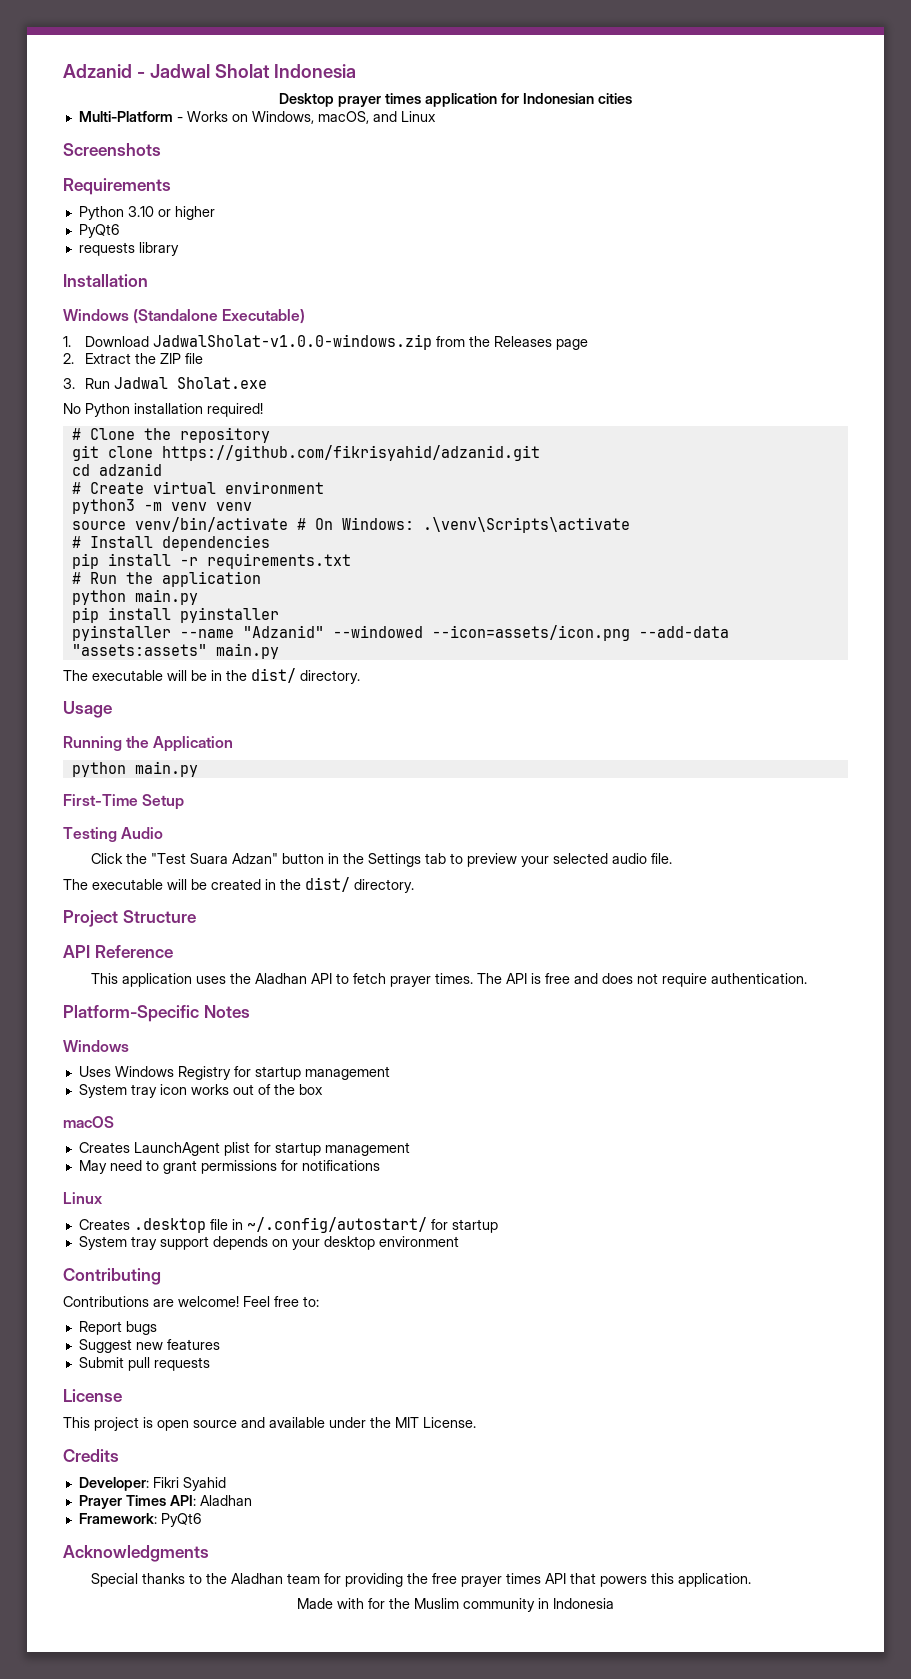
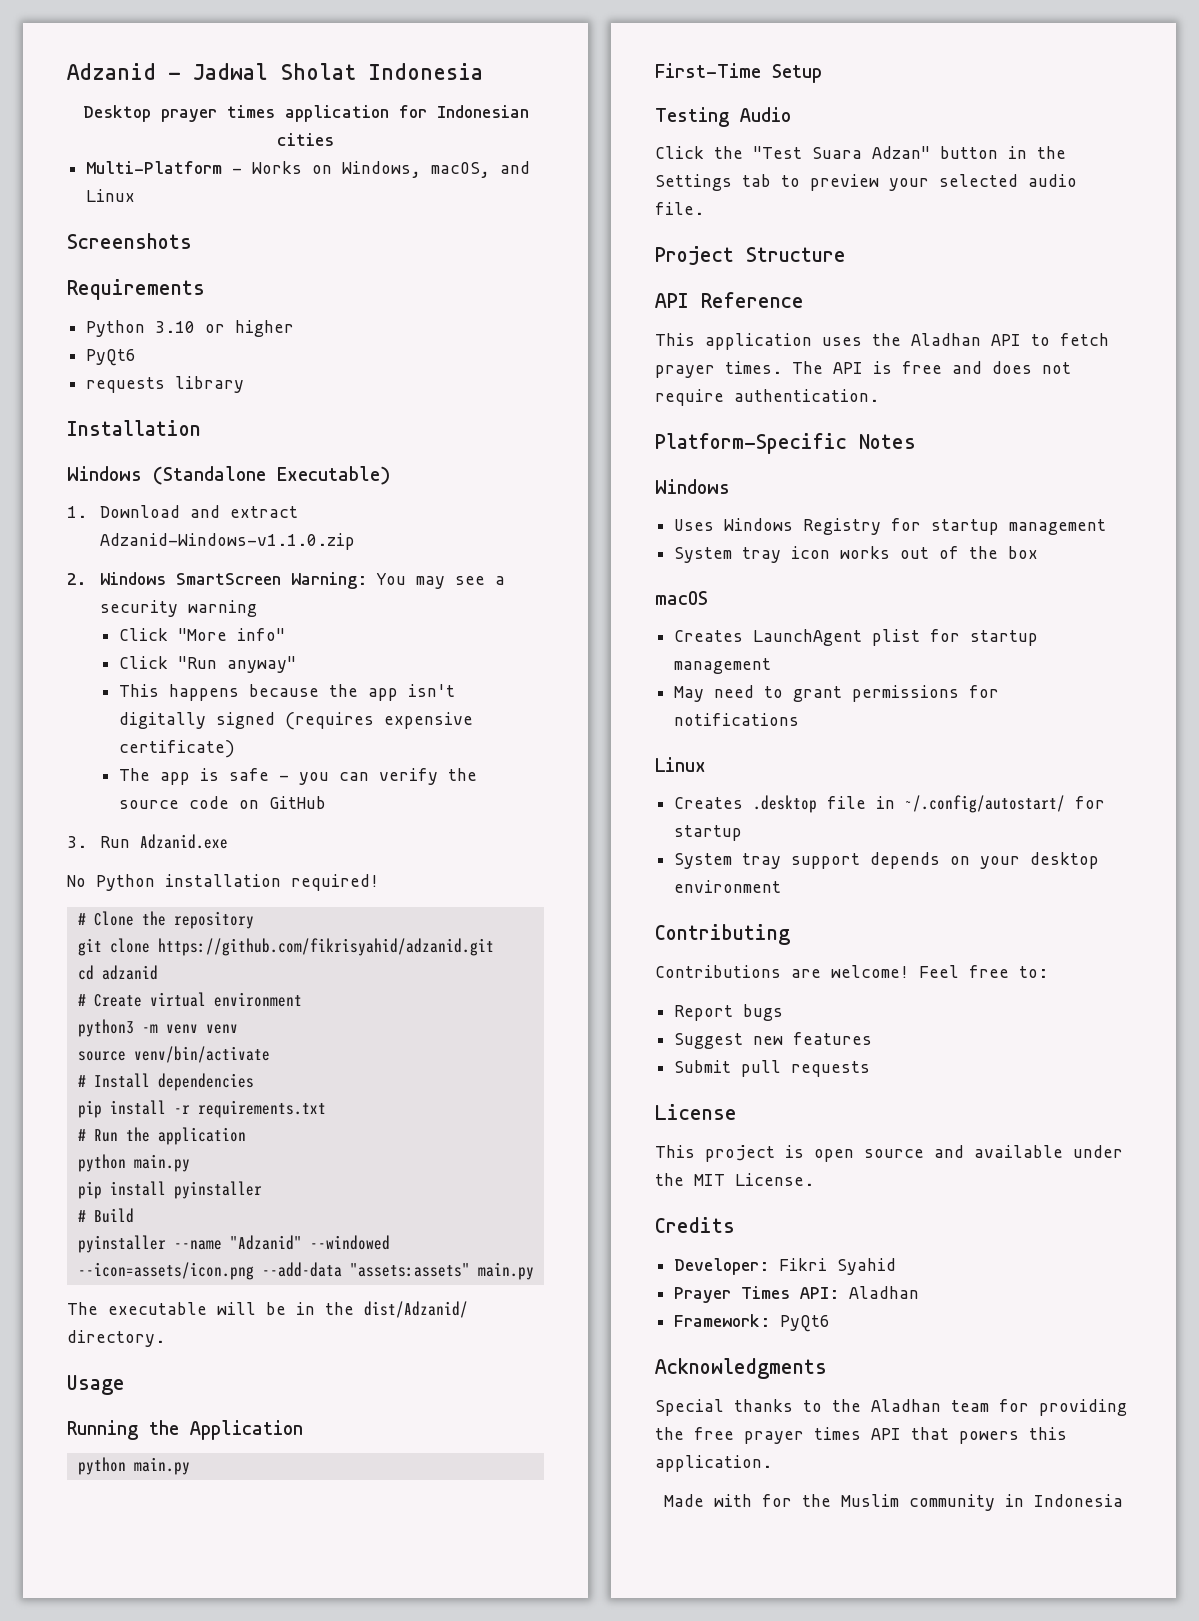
[152,334,588,350] [63,353,203,364] JadwalSholat-v1.0.0-windows.zip from the Releases page // 2. Extract the ZIP file -> [189,505,298,518] [99,533,355,550] [67,572,505,589] [99,600,257,617] [118,628,285,641] [118,656,296,673] [118,684,455,701] [118,712,473,730] [118,740,235,758] [118,768,477,785] [118,796,326,809] and extract Adzanid-Windows-v1.1.0.zip // 2. Windows SmartScreen Warning: You may see a security warning // Click "More info" // Click "Run anyway" // This happens because the app isn't digitally signed (requires expensive certificate) // The app is safe - you can verify the source code on GitHub
[113,377,267,389] Jadwal Sholat.exe -> [139,834,228,849] Adzanid.exe
[296,517,630,533] # On Windows: .\venv\Scripts\activate -> (270, 1054) none
(279, 615) none -> [77,1208,134,1223] // # Build
[251,668,296,683] dist/ -> [364,1301,468,1318] dist/Adzanid/
[63,877,414,893] // The executable will be created in the dist/ directory. -> (704, 208) none

